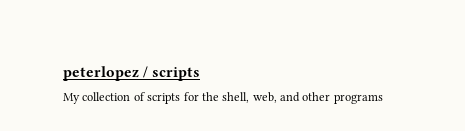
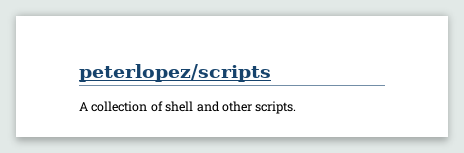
[63,66,201,81] [63,92,277,104] peterlopez / scripts // My collection of scripts for the shell, web, -> [79,64,271,82] [79,101,194,112] peterlopez/scripts // A collection of shell
[333,94,383,104] programs -> [255,101,297,114] scripts.

